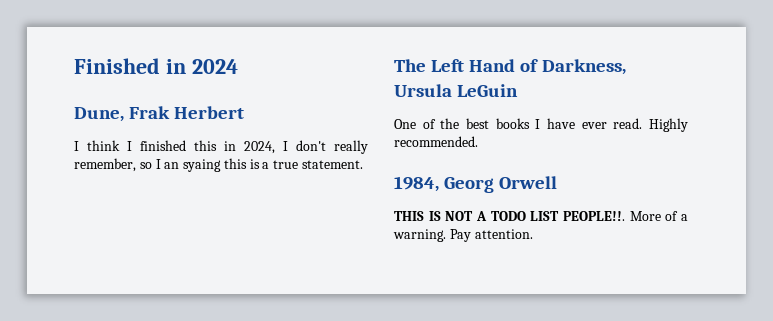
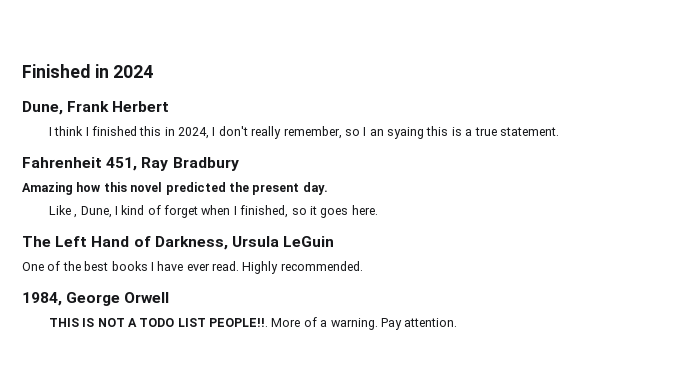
[129,106,171,119] Frak -> [67,101,110,112] Frank
(364, 164) none -> [22,157,239,171] [22,182,328,195] [48,205,378,218] // Fahrenheit 451, Ray Bradbury // Amazing how this novel predicted the present day. // Like , Dune, I kind of forget when I finished, so it goes here.
[444,177,495,193] Georg -> [66,292,121,306] George

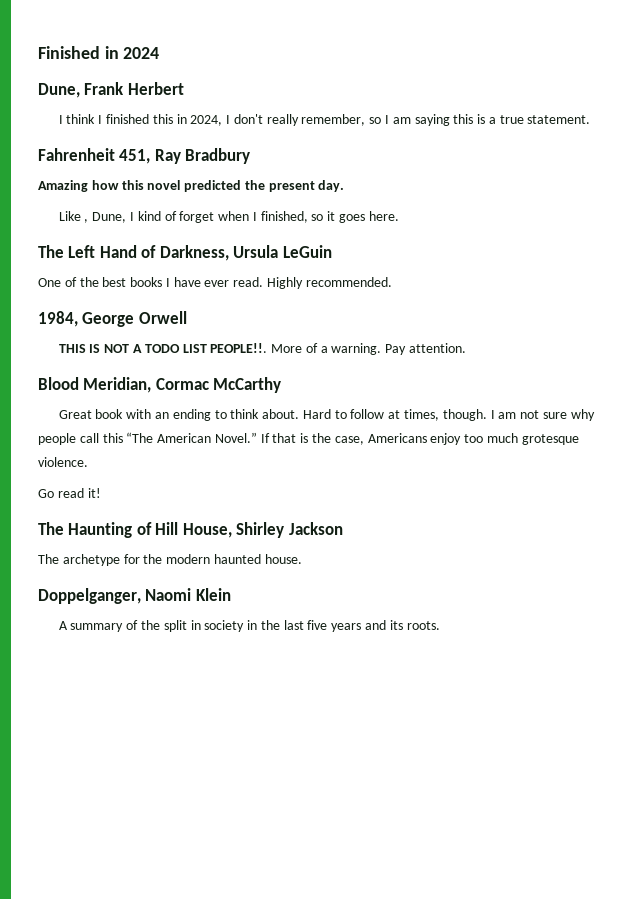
[369,127,425,139] an syaing -> [392,114,450,126] am saying
(458, 322) none -> [38,377,282,393] [58,409,595,421] [38,432,579,445] [38,457,88,467] [38,488,101,498] [38,522,343,538] [38,554,302,566] [38,588,231,604] [58,620,440,632] // Blood Meridian, Cormac McCarthy // Great book with an ending to think about. Hard to follow at times, though. I am not sure why people call this “The American Novel.” If that is the case, Americans enjoy too much grotesque violence. // Go read it! // The Haunting of Hill House, Shirley Jackson // The archetype for the modern haunted house. // Doppelganger, Naomi Klein // A summary of the split in society in the last five years and its roots.

